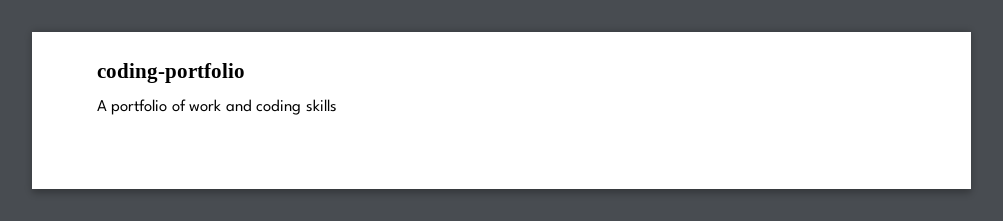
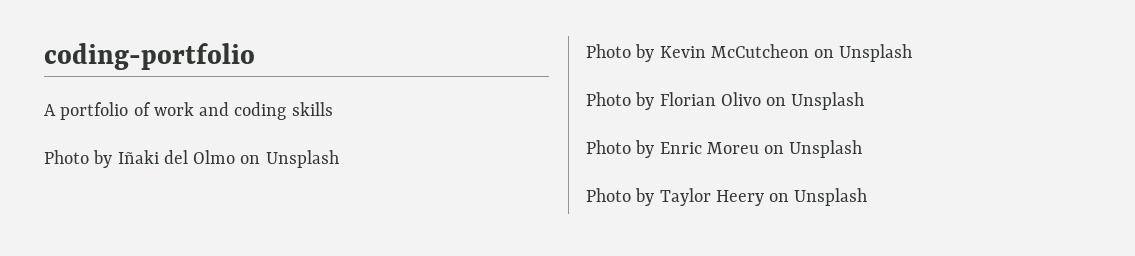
(337, 105) none -> [44,150,339,168] [586,44,913,62] [586,92,865,110] [586,140,863,158] [586,188,868,206] // Photo by Iñaki del Olmo on Unsplash // Photo by Kevin McCutcheon on Unsplash // Photo by Florian Olivo on Unsplash // Photo by Enric Moreu on Unsplash // Photo by Taylor Heery on Unsplash

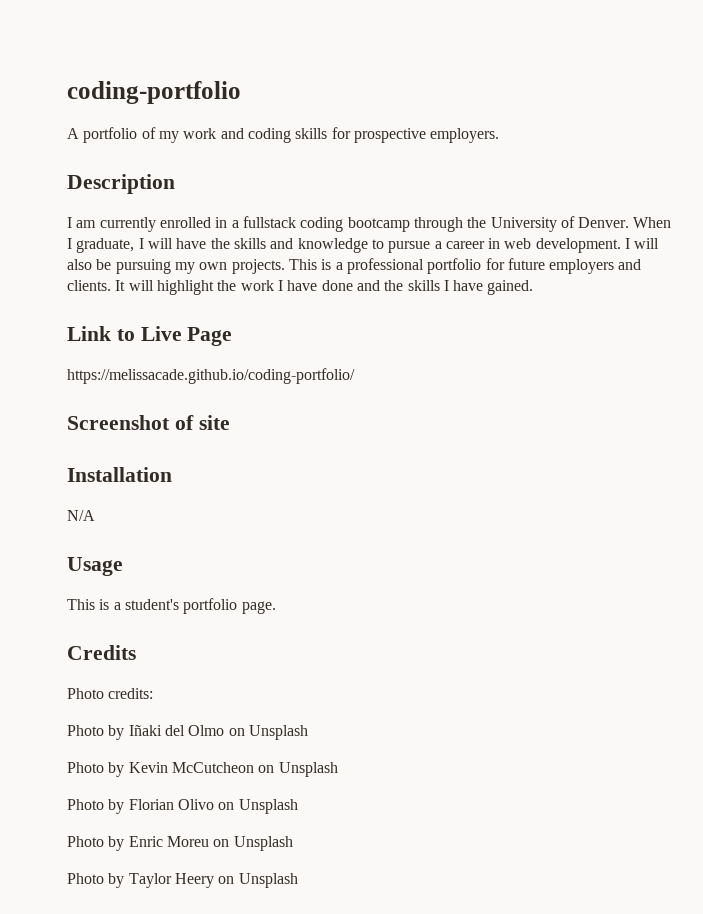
(151, 109) none -> [158,131,179,143] my
(333, 109) none -> [331,127,500,143] [67,174,175,194] [67,216,672,232] [67,238,660,253] [67,258,642,274] [67,280,534,295] [67,326,233,346] [67,368,355,384] [67,415,230,430] [67,467,172,482] [67,510,95,521] [67,557,123,576] [67,598,276,614] [67,645,136,660] [67,688,154,699] for prospective employers. // Description // I am currently enrolled in a fullstack coding bootcamp through the University of Denver. When I graduate, I will have the skills and knowledge to pursue a career in web development. I will also be pursuing my own projects. This is a professional portfolio for future employers and clients. It will highlight the work I have done and the skills I have gained. // Link to Live Page // https://melissacade.github.io/coding-portfolio/ // Screenshot of site // Installation // N/A // Usage // This is a student's portfolio page. // Credits // Photo credits:

